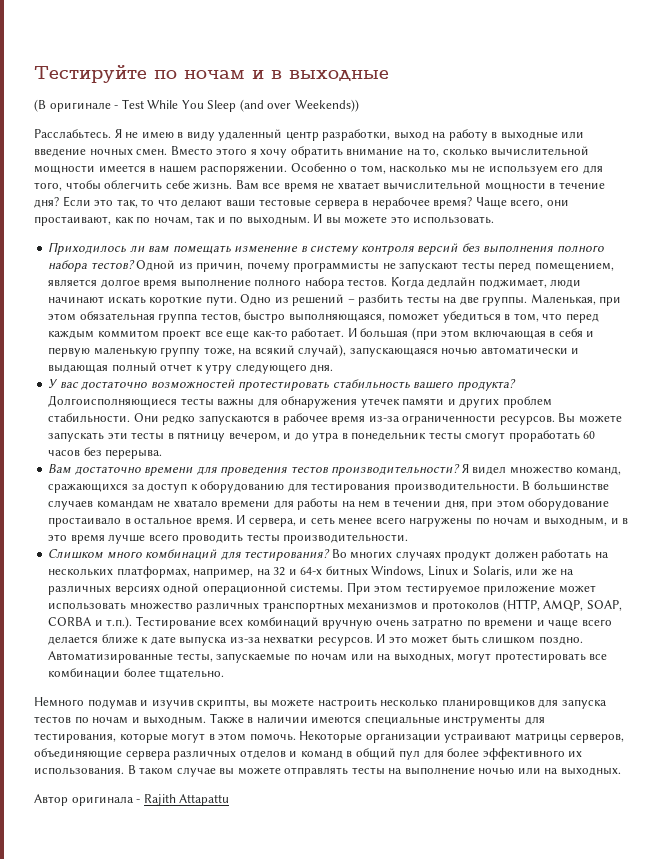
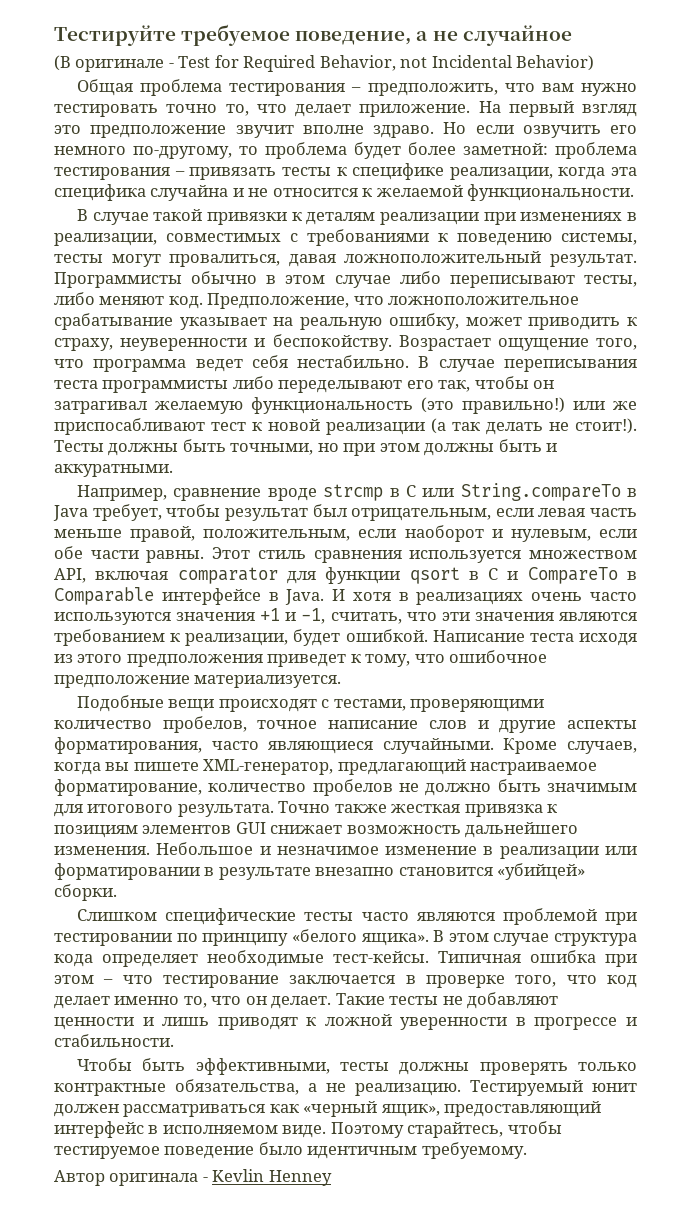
[154,70,389,81] по ночам и в выходные -> [181,24,572,46] требуемое поведение, а не случайное
[147,99,359,112] [34,129,585,141] [34,146,590,158] [34,163,603,175] [34,180,605,192] [34,196,569,209] [34,214,495,226] [48,242,605,255] [48,260,614,272] [48,277,582,289] [48,294,622,306] [48,311,599,323] [48,327,595,340] [48,344,580,357] [48,362,334,374] [48,379,516,391] [48,395,552,408] [48,413,622,425] [48,430,596,442] [48,447,163,459] [48,464,622,476] [48,481,609,493] [48,498,610,510] [48,515,629,527] [48,534,409,544] [48,549,609,561] [48,566,575,578] [48,582,596,595] [48,599,622,612] [48,616,612,629] [48,634,583,646] [48,651,608,663] [48,668,225,679] [34,697,607,709] [34,713,545,726] [34,731,625,743] [34,748,583,760] [34,765,621,777] While You Sleep (and over Weekends)) // Расслабьтесь. Я не имею в виду удаленный центр разработки, выход на работу в выходные или введение ночных смен. Вместо этого я хочу обратить внимание на то, сколько вычислительной мощности имеется в нашем распоряжении. Особенно о том, насколько мы не используем его для того, чтобы облегчить себе жизнь. Вам все время не хватает вычислительной мощности в течение дня? Если это так, то что делают ваши тестовые сервера в нерабочее время? Чаще всего, они простаивают, как по ночам, так и по выходным. И вы можете это использовать. // Приходилось ли вам помещать изменение в систему контроля версий без выполнения полного набора тестов? Одной из причин, почему программисты не запускают тесты перед помещением, является долгое время выполнение полного набора тестов. Когда дедлайн поджимает, люди начинают искать короткие пути. Одно из решений – разбить тесты на две группы. Маленькая, при этом обязательная группа тестов, быстро выполняющаяся, поможет убедиться в том, что перед каждым коммитом проект все еще как-то работает. И большая (при этом включающая в себя и первую маленькую группу тоже, на всякий случай), запускающаяся ночью автоматически и выдающая полный отчет к утру следующего дня. // У вас достаточно возможностей протестировать стабильность вашего продукта? Долгоисполняющиеся тесты важны для обнаружения утечек памяти и других проблем стабильности. Они редко запускаются в рабочее время из-за ограниченности ресурсов. Вы можете запускать эти тесты в пятницу вечером, и до утра в понедельник тесты смогут проработать 60 часов без перерыва. // Вам достаточно времени для проведения тестов производительности? Я видел множество команд, сражающихся за доступ к оборудованию для тестирования производительности. В большинстве случаев командам не хватало времени для работы на нем в течении дня, при этом оборудование простаивало в остальное время. И сервера, и сеть менее всего нагружены по ночам и выходным, и в это время лучше всего проводить тесты производительности. // Слишком много комбинаций для тестирования? Во многих случаях продукт должен работать на нескольких платформах, например, на 32 и 64-х битных Windows, Linux и Solaris, или же на различных версиях одной операционной системы. При этом тестируемое приложение может использовать множество различных транспортных механизмов и протоколов (HTTP, AMQP, SOAP, CORBA и т.п.). Тестирование всех комбинаций вручную очень затратно по времени и чаще всего делается ближе к дате выпуска из-за нехватки ресурсов. И это может быть слишком поздно. Автоматизированные тесты, запускаемые по ночам или на выходных, могут протестировать все комбинации более тщательно. // Немного подумав и изучив скрипты, вы можете настроить несколько планировщиков для запуска тестов по ночам и выходным. Также в наличии имеются специальные инструменты для тестирования, которые могут в этом помочь. Некоторые организации устраивают матрицы серверов, объединяющие сервера различных отделов и команд в общий пул для более эффективного их использования. В таком случае вы можете отправлять тесты на выполнение ночью или на выходных. -> [214,55,595,72] [77,79,637,96] [54,101,637,117] [54,122,637,138] [54,142,637,159] [54,163,637,180] [54,184,635,201] [77,209,637,225] [54,229,637,246] [54,251,637,267] [54,271,637,288] [54,292,580,309] [54,313,637,330] [54,334,637,351] [54,355,637,372] [54,376,555,393] [54,397,637,414] [54,418,637,435] [54,439,558,456] [54,464,173,477] [77,483,637,501] [53,504,637,521] [54,525,637,542] [54,546,637,563] [54,567,637,584] [54,587,637,605] [54,608,637,625] [54,629,637,646] [54,650,548,667] [54,675,342,688] [77,695,545,712] [54,716,637,733] [54,737,637,754] [54,759,598,775] [54,779,637,796] [54,801,558,817] [54,822,579,838] [54,842,638,859] [54,863,586,880] [54,884,117,901] [77,908,637,925] [54,929,637,946] [54,950,637,967] [54,975,637,988] [54,992,559,1009] [54,1014,637,1030] [54,1034,174,1047] [77,1058,637,1075] [54,1079,637,1096] [54,1101,602,1117] [54,1121,562,1138] [54,1142,527,1159] for Required Behavior, not Incidental Behavior) // Общая проблема тестирования – предположить, что вам нужно тестировать точно то, что делает приложение. На первый взгляд это предположение звучит вполне здраво. Но если озвучить его немного по-другому, то проблема будет более заметной: проблема тестирования – привязать тесты к специфике реализации, когда эта специфика случайна и не относится к желаемой функциональности. // В случае такой привязки к деталям реализации при изменениях в реализации, совместимых с требованиями к поведению системы, тесты могут провалиться, давая ложноположительный результат. Программисты обычно в этом случае либо переписывают тесты, либо меняют код. Предположение, что ложноположительное срабатывание указывает на реальную ошибку, может приводить к страху, неуверенности и беспокойству. Возрастает ощущение того, что программа ведет себя нестабильно. В случае переписывания теста программисты либо переделывают его так, чтобы он затрагивал желаемую функциональность (это правильно!) или же приспосабливают тест к новой реализации (а так делать не стоит!). Тесты должны быть точными, но при этом должны быть и аккуратными. // Например, сравнение вроде strcmp в С или String.compareTo в Java требует, чтобы результат был отрицательным, если левая часть меньше правой, положительным, если наоборот и нулевым, если обе части равны. Этот стиль сравнения используется множеством API, включая comparator для функции qsort в С и CompareTo в Comparable интерфейсе в Java. И хотя в реализациях очень часто используются значения +1 и -1, считать, что эти значения являются требованием к реализации, будет ошибкой. Написание теста исходя из этого предположения приведет к тому, что ошибочное предположение материализуется. // Подобные вещи происходят с тестами, проверяющими количество пробелов, точное написание слов и другие аспекты форматирования, часто являющиеся случайными. Кроме случаев, когда вы пишете XML-генератор, предлагающий настраиваемое форматирование, количество пробелов не должно быть значимым для итогового результата. Точно также жесткая привязка к позициям элементов GUI снижает возможность дальнейшего изменения. Небольшое и незначимое изменение в реализации или форматировании в результате внезапно становится «убийцей» сборки. // Слишком специфические тесты часто являются проблемой при тестировании по принципу «белого ящика». В этом случае структура кода определяет необходимые тест-кейсы. Типичная ошибка при этом – что тестирование заключается в проверке того, что код делает именно то, что он делает. Такие тесты не добавляют ценности и лишь приводят к ложной уверенности в прогрессе и стабильности. // Чтобы быть эффективными, тесты должны проверять только контрактные обязательства, а не реализацию. Тестируемый юнит должен рассматриваться как «черный ящик», предоставляющий интерфейс в исполняемом виде. Поэтому старайтесь, чтобы тестируемое поведение было идентичным требуемому.
[143,794,230,806] Rajith Attapattu -> [212,1169,332,1186] Kevlin Henney

